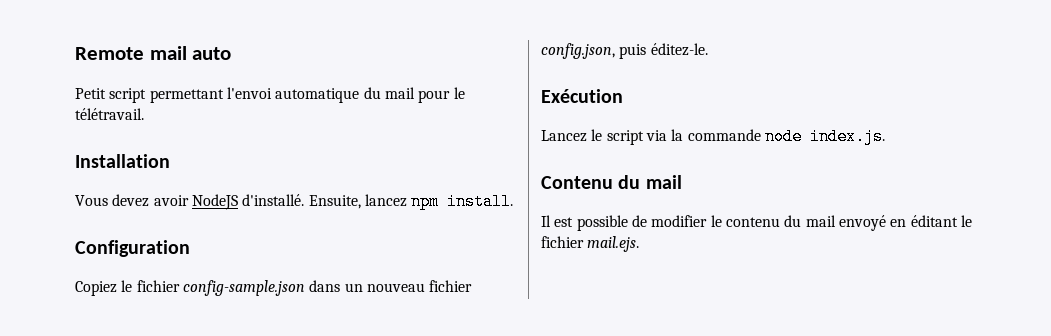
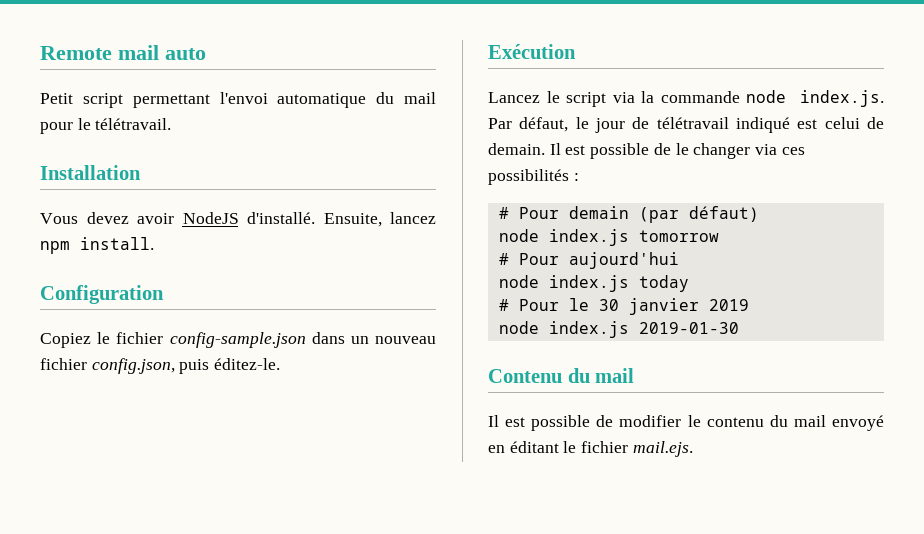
(885, 136) none -> [488,117,884,133] [488,143,805,159] [488,169,579,185] [498,206,759,223] [498,229,719,246] [498,252,679,269] [498,275,689,292] [498,298,749,315] [498,321,739,338] Par défaut, le jour de télétravail indiqué est celui de demain. Il est possible de le changer via ces possibilités : // # Pour demain (par défaut) // node index.js tomorrow // # Pour aujourd'hui // node index.js today // # Pour le 30 janvier 2019 // node index.js 2019-01-30

